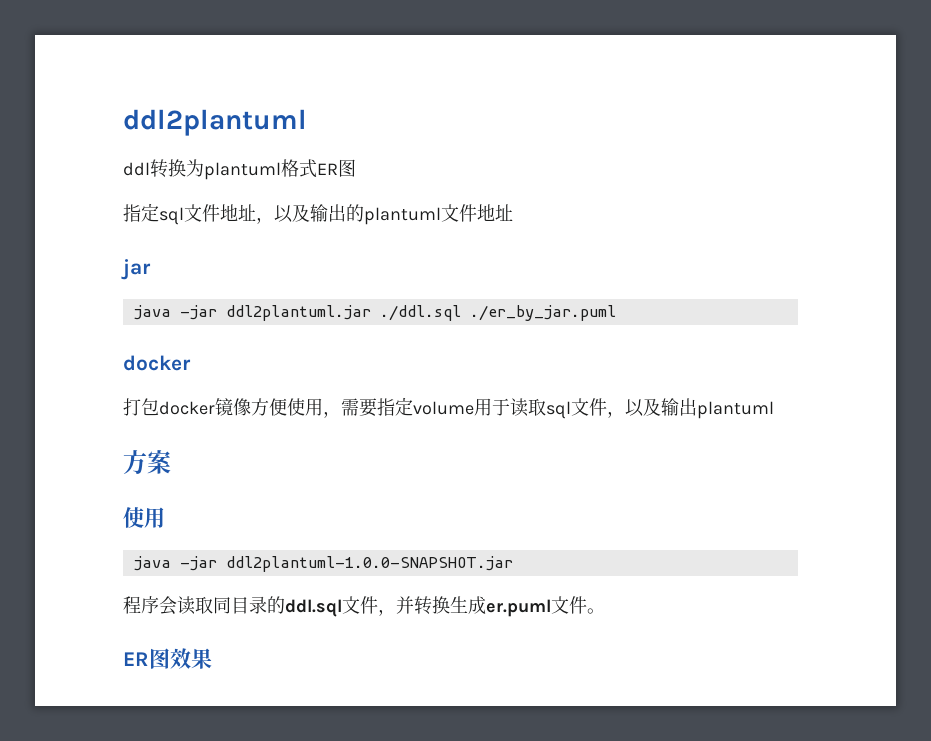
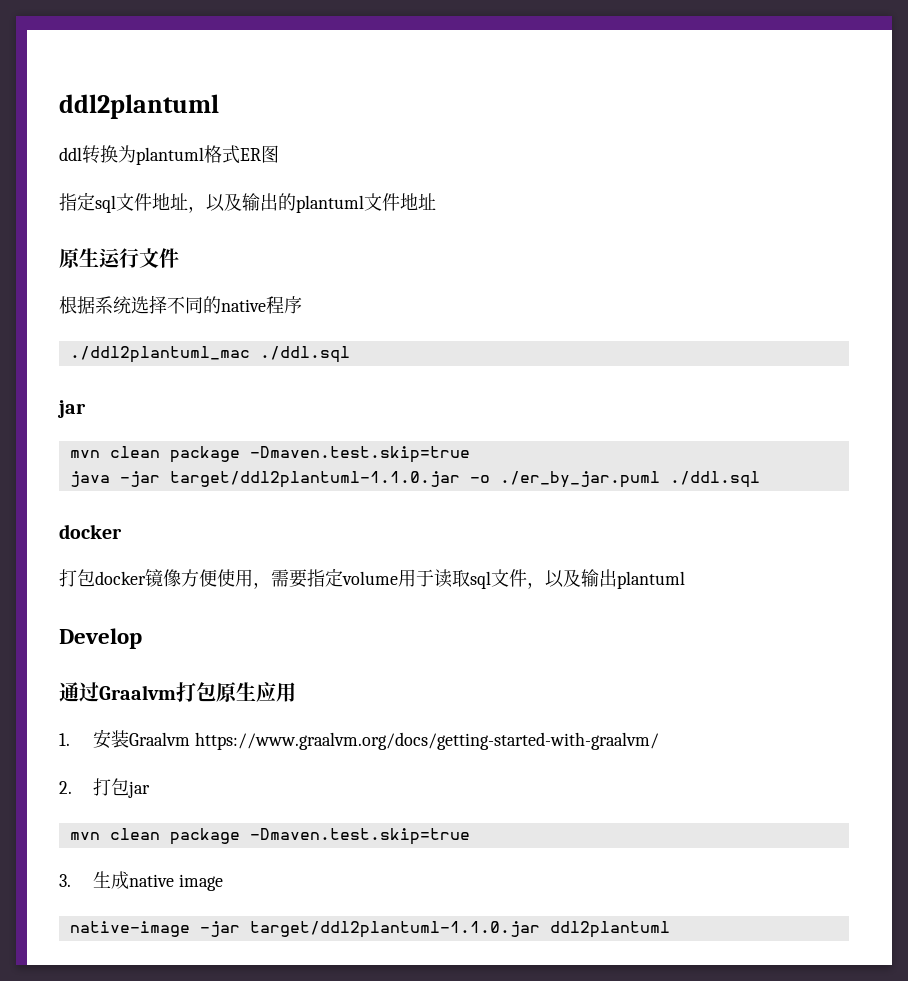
[121,259,151,280] [133,305,616,321] jar // java -jar ddl2plantuml.jar ./ddl.sql ./er_by_jar.puml -> [59,248,179,268] [59,295,302,314] [69,346,350,363] [57,400,86,418] [69,446,470,463] [69,471,760,488] 原生运行文件 // 根据系统选择不同的native程序 // ./ddl2plantuml_mac ./ddl.sql // jar // mvn clean package -Dmaven.test.skip=true // java -jar target/ddl2plantuml-1.1.0.jar -o ./er_by_jar.puml ./ddl.sql
[123,450,171,475] [123,507,165,528] [133,556,513,572] [123,596,605,617] [123,648,212,669] 方案 // 使用 // java -jar ddl2plantuml-1.0.0-SNAPSHOT.jar // 程序会读取同目录的ddl.sql文件，并转换生成er.puml文件。 // ER图效果 -> [59,628,142,649] [59,682,296,702] [59,729,660,750] [59,778,151,798] [69,828,470,845] [59,871,224,891] [69,921,670,938] Develop // 通过Graalvm打包原生应用 // 1.安装Graalvm https://www.graalvm.org/docs/getting-started-with-graalvm/ // 2.打包jar // mvn clean package -Dmaven.test.skip=true // 3.生成native image // native-image -jar target/ddl2plantuml-1.1.0.jar ddl2plantuml

